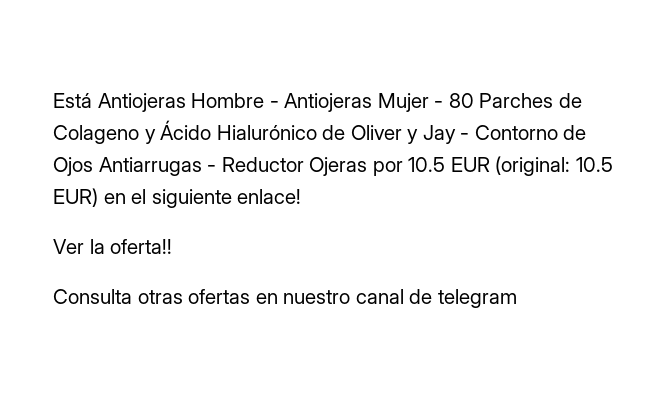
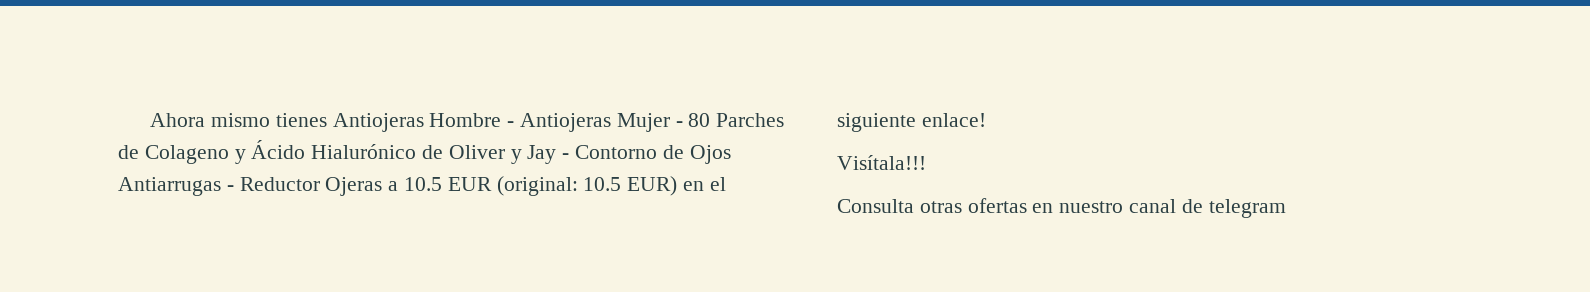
[53,93,92,108] Está -> [150,113,327,127] Ahora mismo tienes
[372,161,403,176] por -> [388,181,399,191] a
[53,239,173,254] Ver la oferta!! -> [837,155,926,170] Visítala!!!

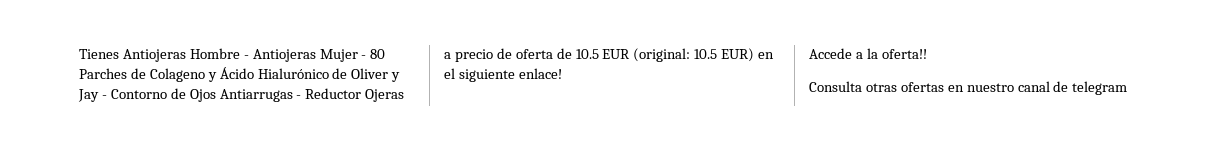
[150,113,327,127] Ahora mismo tienes -> [79,49,119,59] Tienes
(399, 186) none -> [454,48,572,62] precio de oferta de
[837,155,926,170] Visítala!!! -> [809,48,927,59] Accede a la oferta!!

